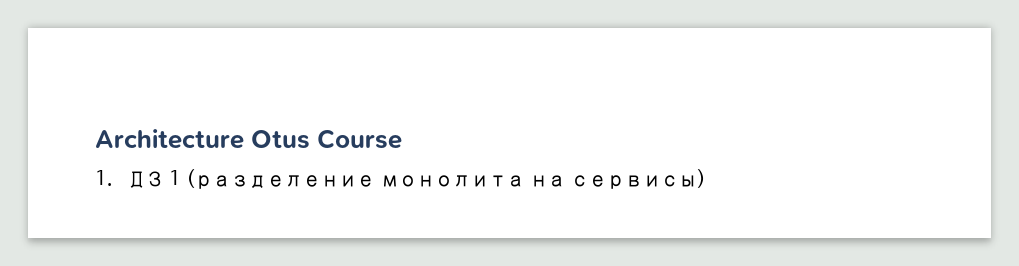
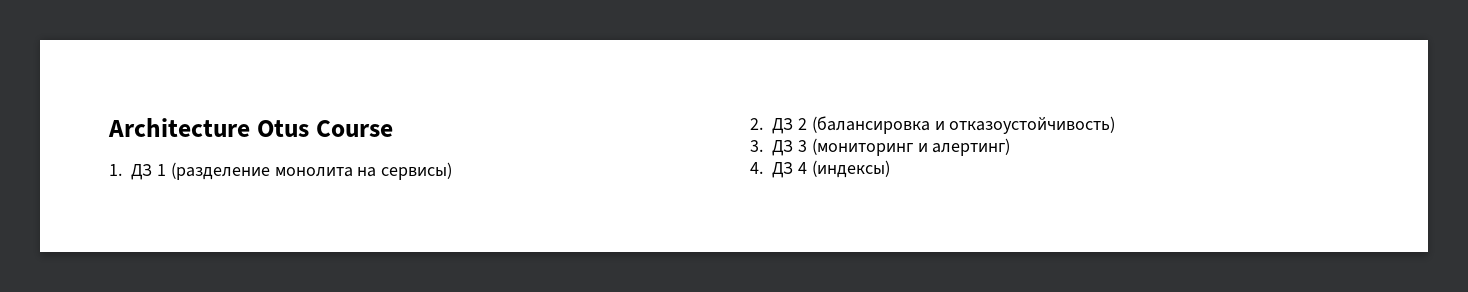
(707, 179) none -> [750,116,1116,134] [750,138,1011,156] [750,160,890,178] // 2. ДЗ 2 (балансировка и отказоустойчивость) // 3. ДЗ 3 (мониторинг и алертинг) // 4. ДЗ 4 (индексы)

